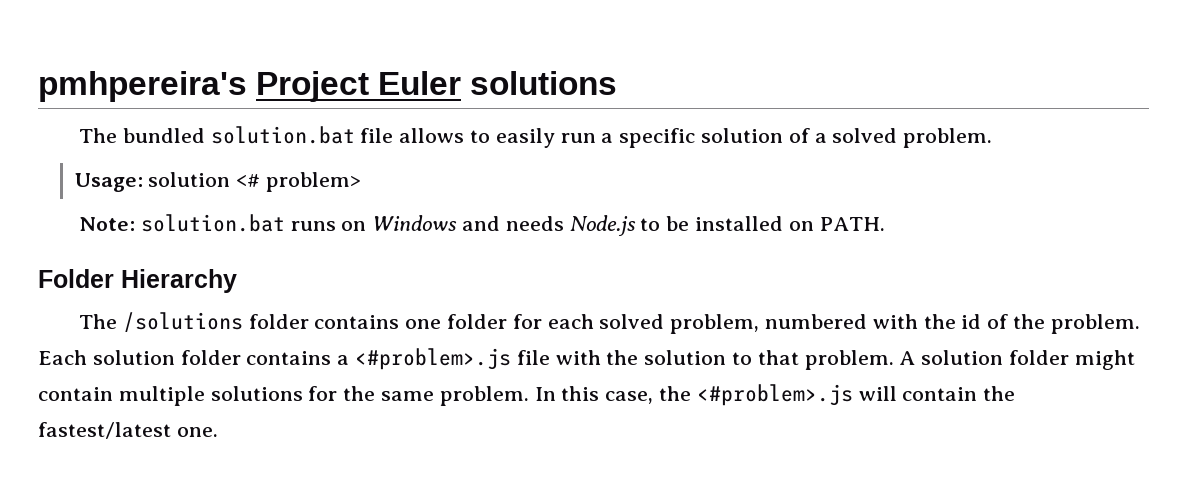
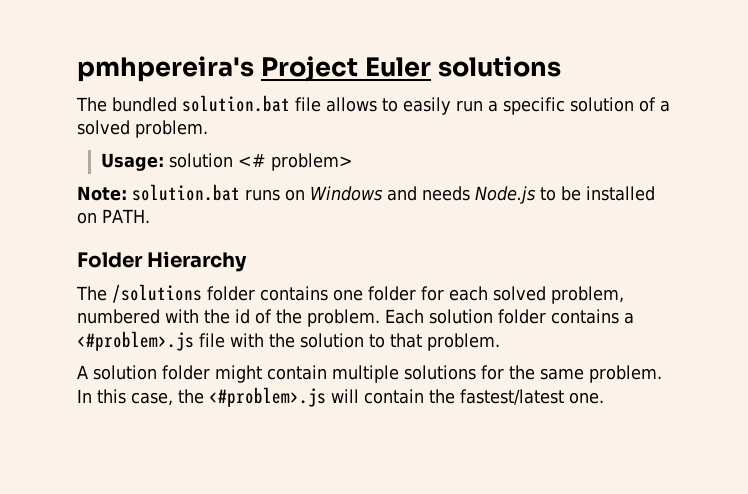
(894, 360) none -> (500, 342) //

